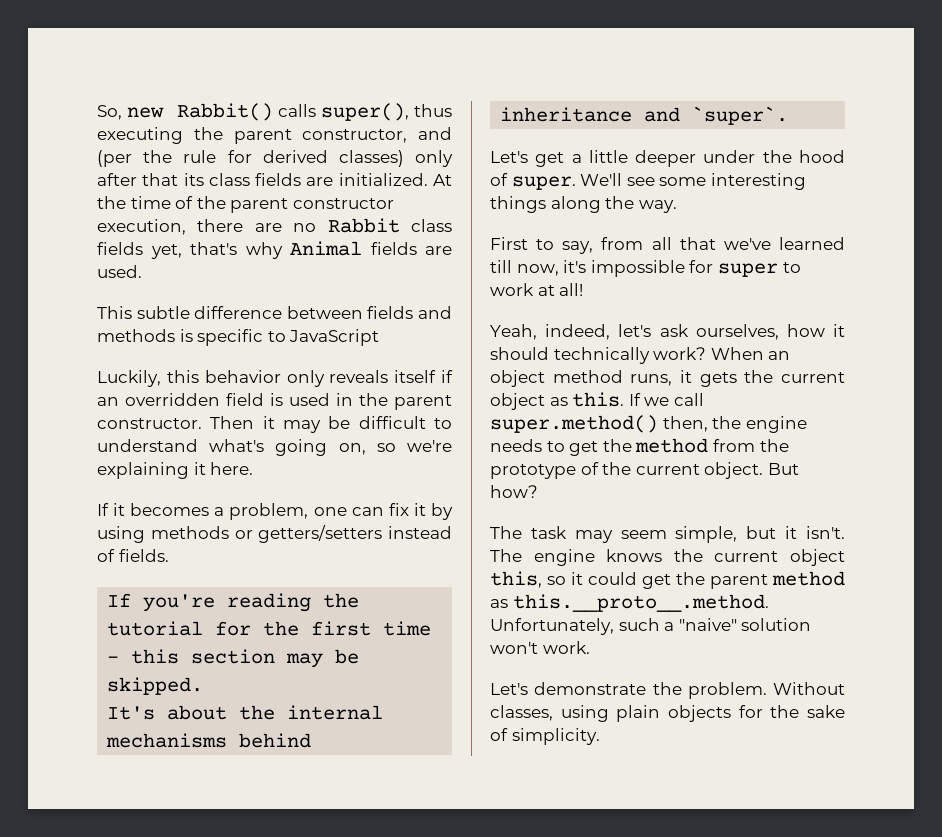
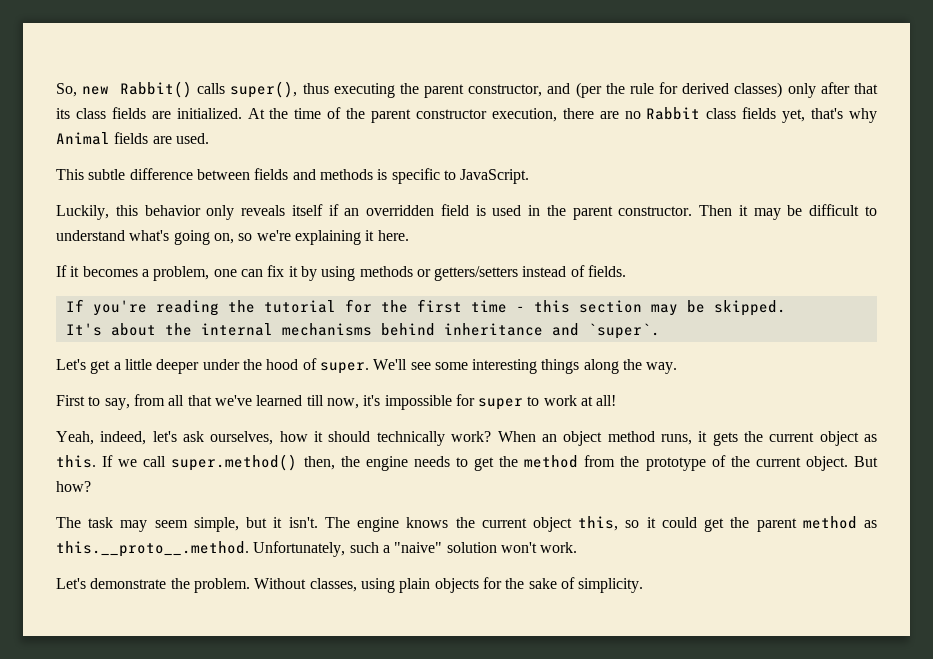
[289,329,380,346] JavaScript -> [460,169,530,184] JavaScript.

